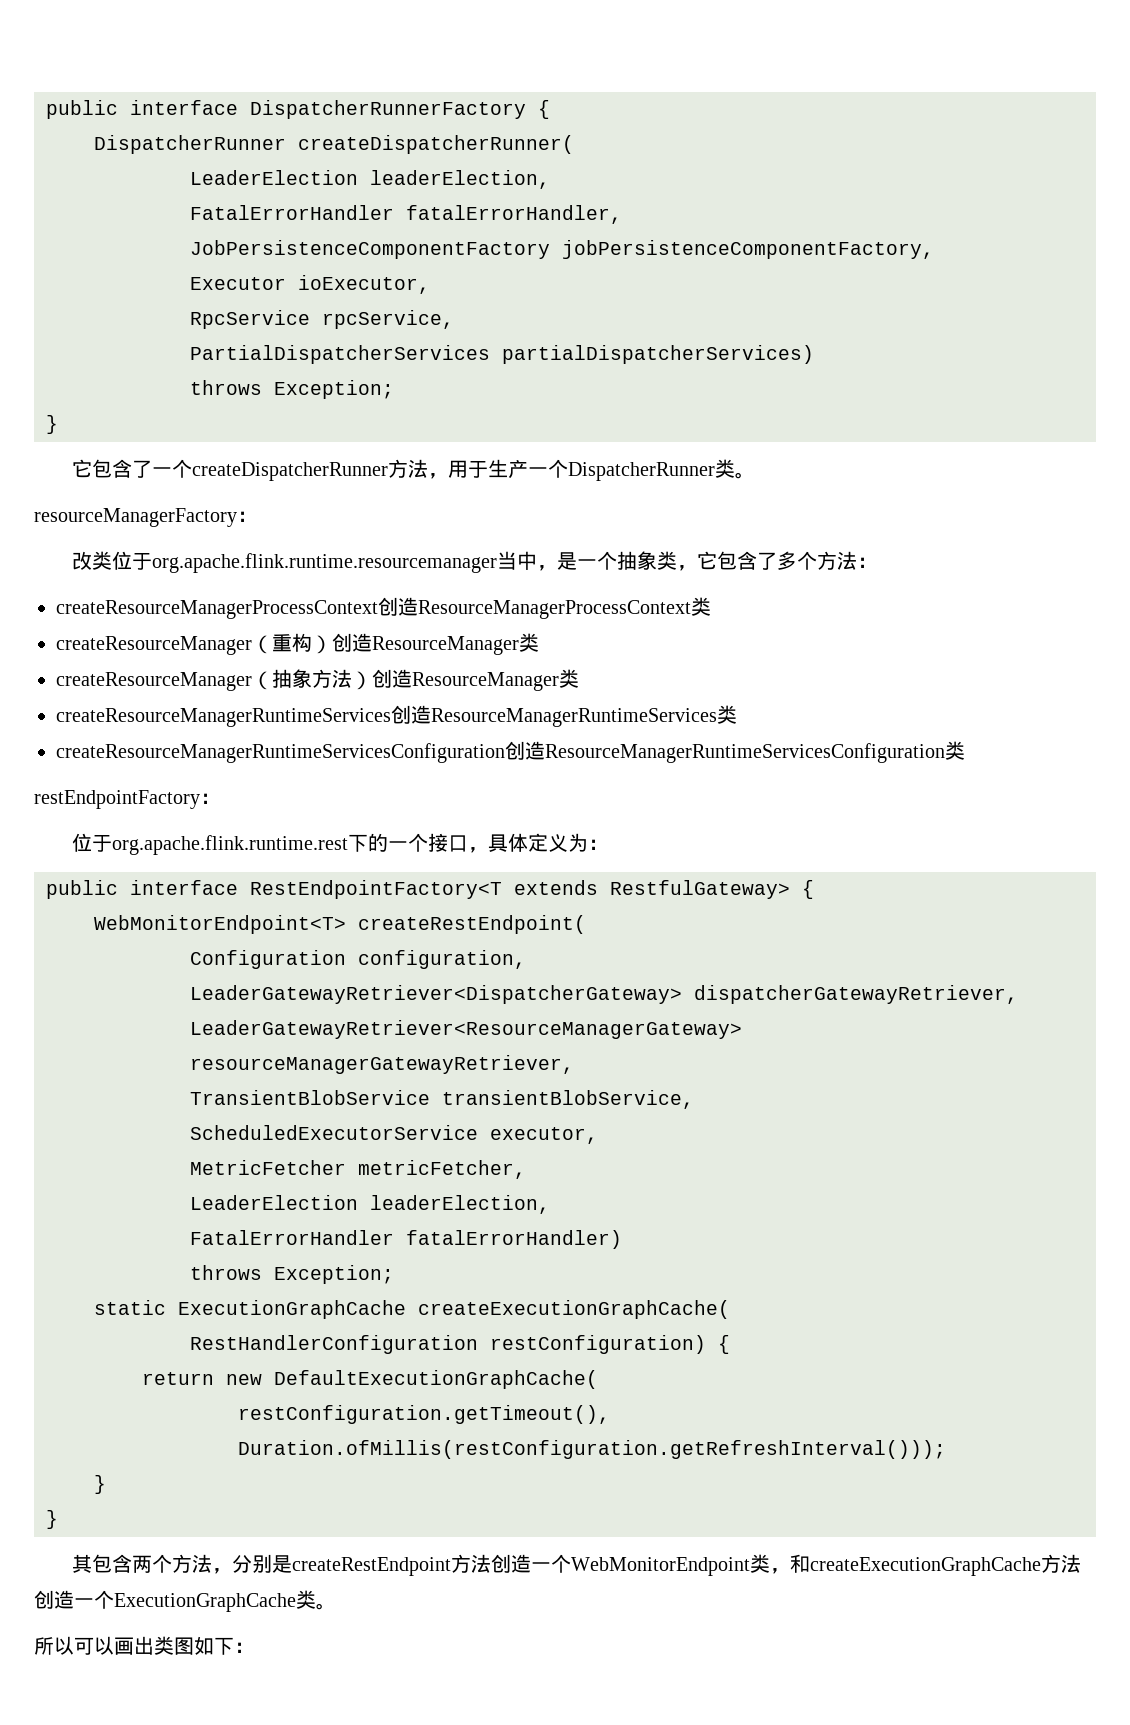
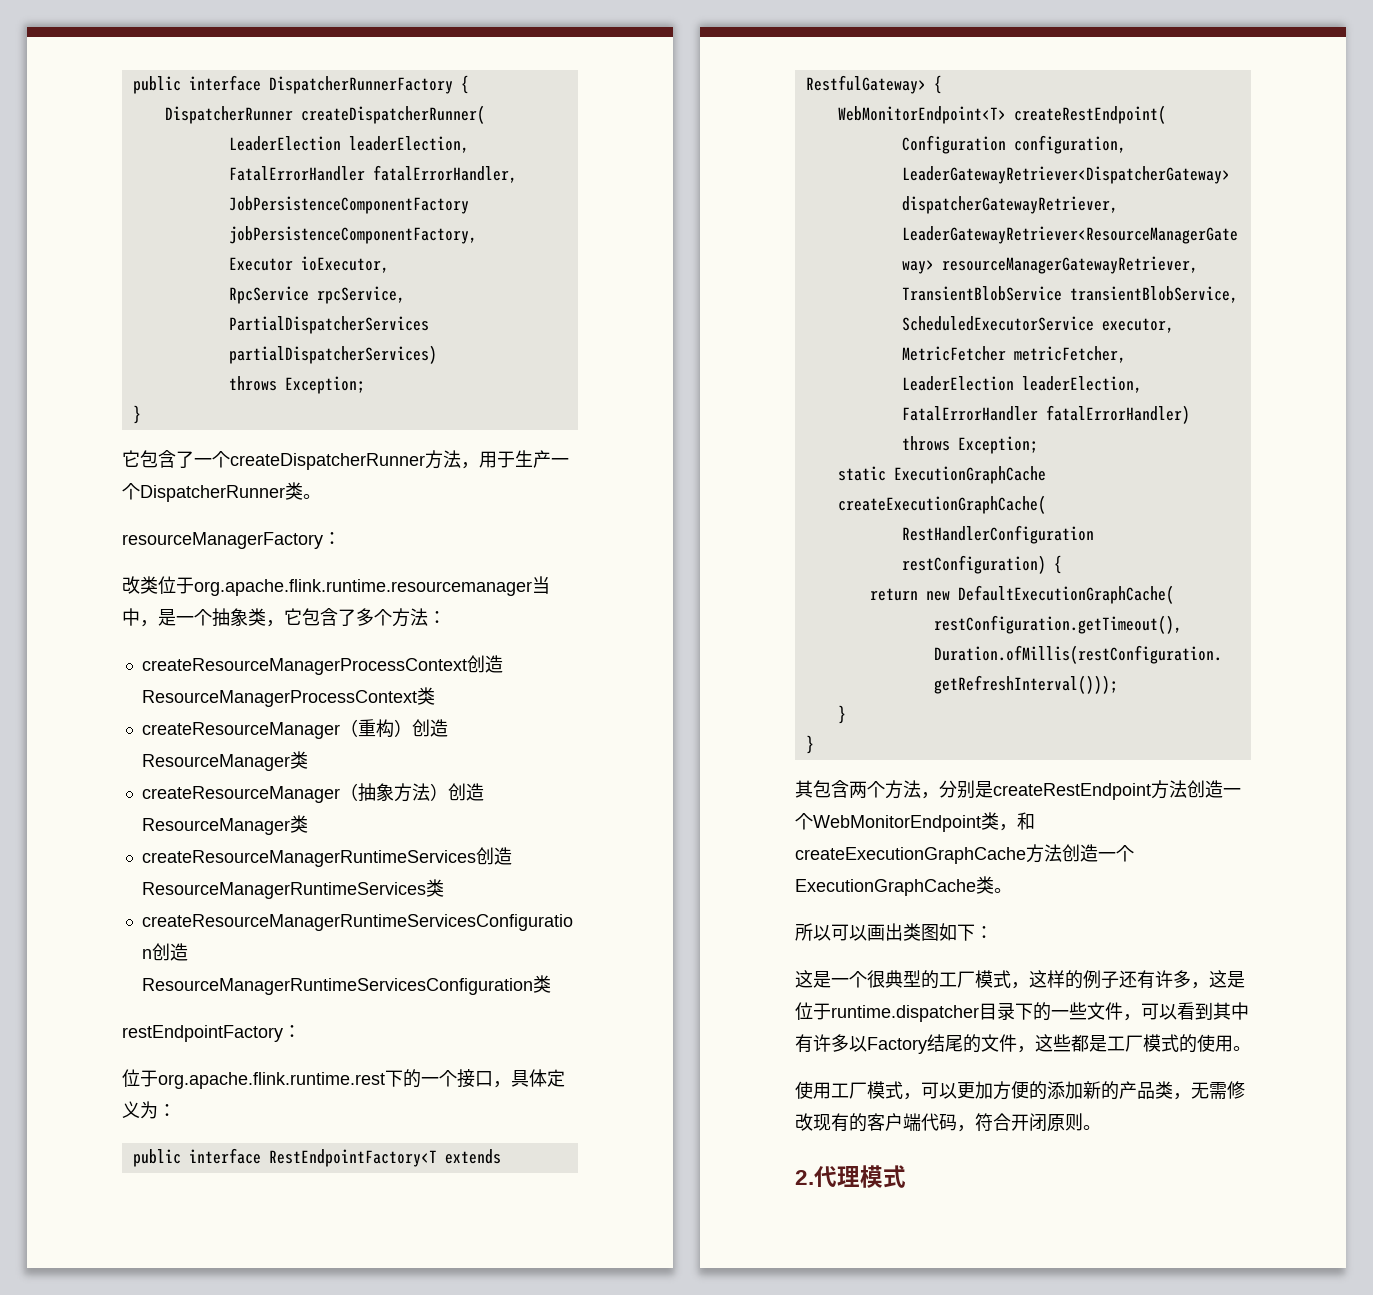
(254, 1647) none -> [795,970,1245,989] [795,1002,1249,1022] [795,1034,1251,1054] [795,1081,1245,1100] [795,1113,1101,1132] [795,1165,906,1188] // 这是一个很典型的工厂模式，这样的例子还有许多，这是位于runtime.dispatcher目录下的一些文件，可以看到其中有许多以Factory结尾的文件，这些都是工厂模式的使用。 // 使用工厂模式，可以更加方便的添加新的产品类，无需修改现有的客户端代码，符合开闭原则。 // 2.代理模式

